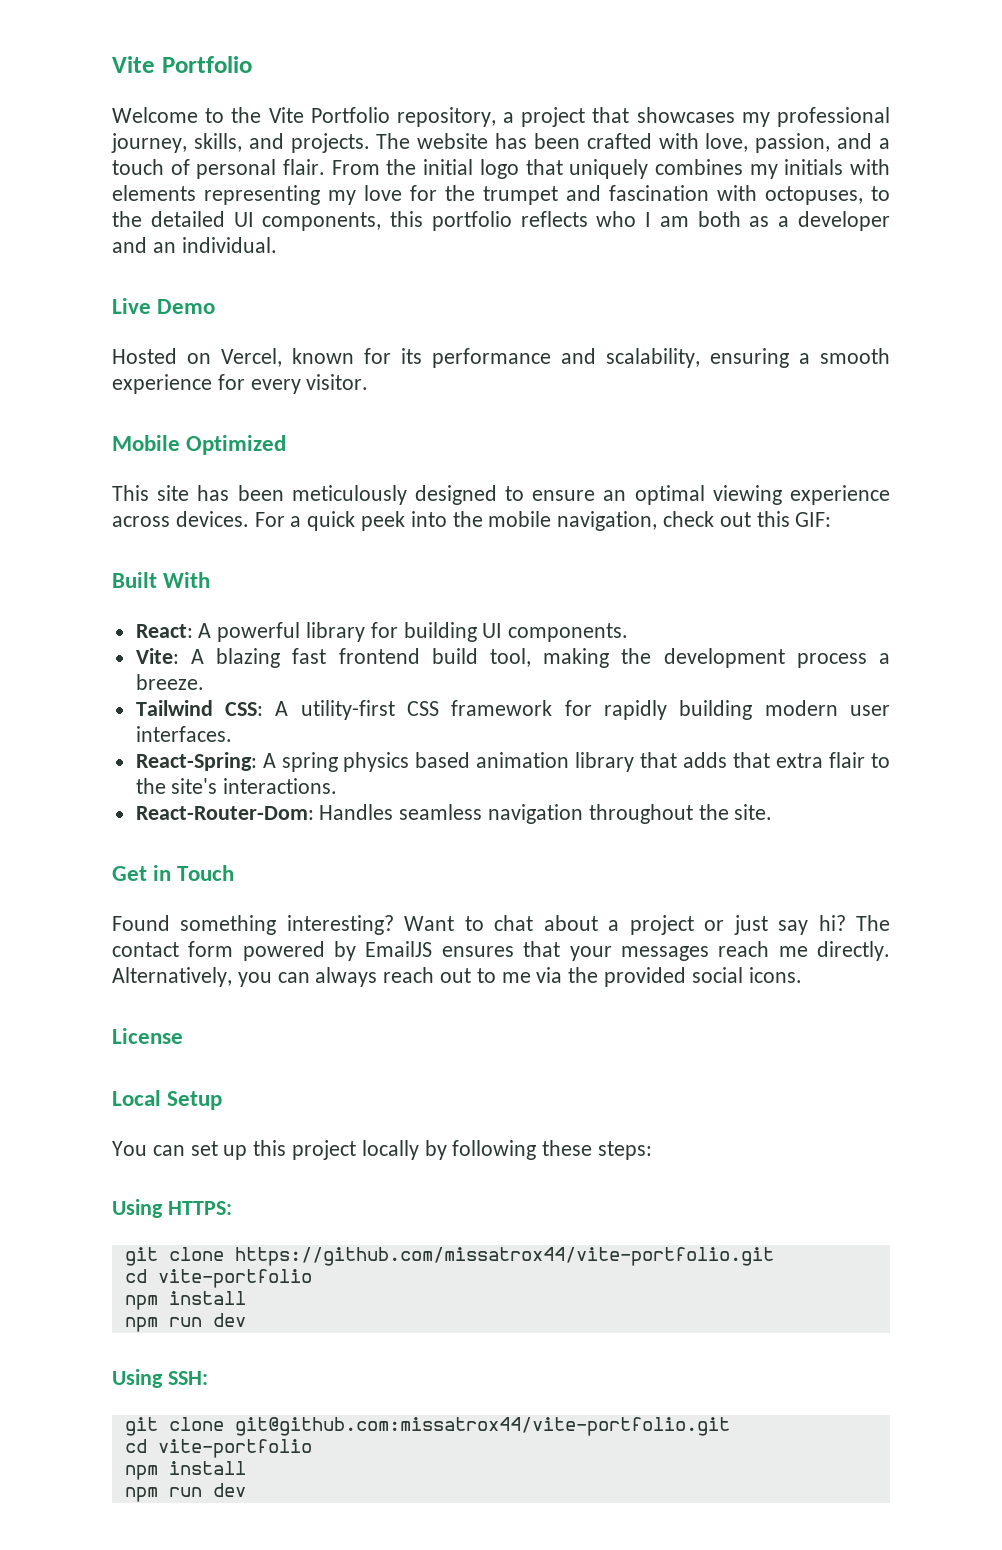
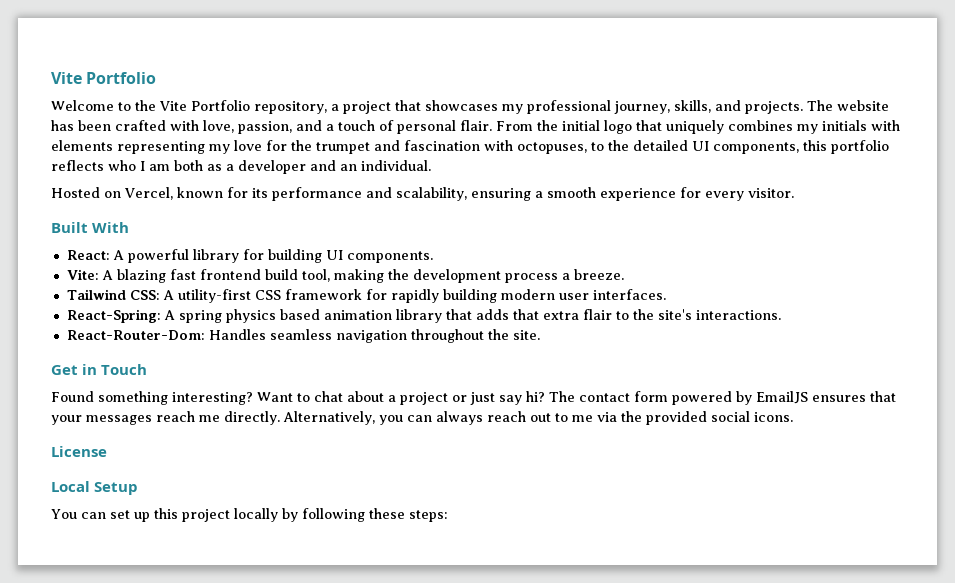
[112,298,216,314] // Live Demo -> (431, 165) none
[112,435,287,455] [112,485,890,505] [112,511,832,531] // Mobile Optimized // This site has been meticulously designed to ensure an optimal viewing experience across devices. For a quick peek into the mobile navigation, check out this GIF: -> (794, 193) none
[112,1199,232,1218] [124,1247,774,1266] [124,1269,312,1288] [124,1291,246,1310] [124,1313,246,1332] [112,1369,208,1388] [124,1417,730,1436] [124,1439,312,1458] [124,1461,246,1480] [124,1483,246,1502] // Using HTTPS: // git clone https://github.com/missatrox44/vite-portfolio.git // cd vite-portfolio // npm install // npm run dev // Using SSH: // git clone git@github.com:missatrox44/vite-portfolio.git // cd vite-portfolio // npm install // npm run dev -> (448, 516) none

